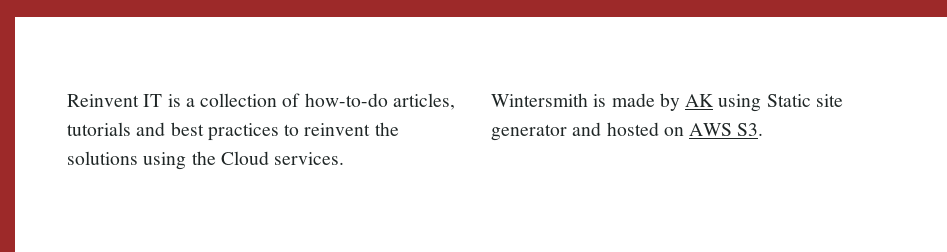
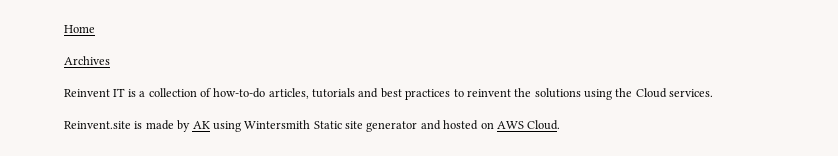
(67, 100) none -> [64,25,95,33] [64,56,110,65] Home // Archives //
[491,93,588,107] Wintersmith -> [64,121,131,129] Reinvent.site
(762, 103) none -> [244,120,311,129] Wintersmith
[737,123,764,136] S3. -> [527,120,561,130] Cloud.

